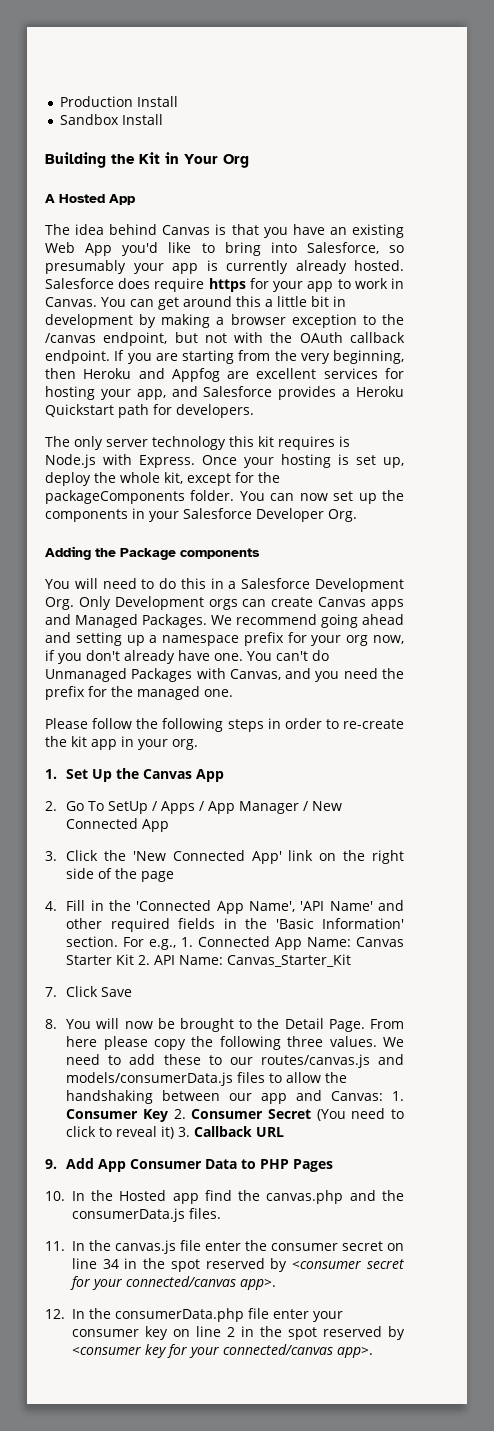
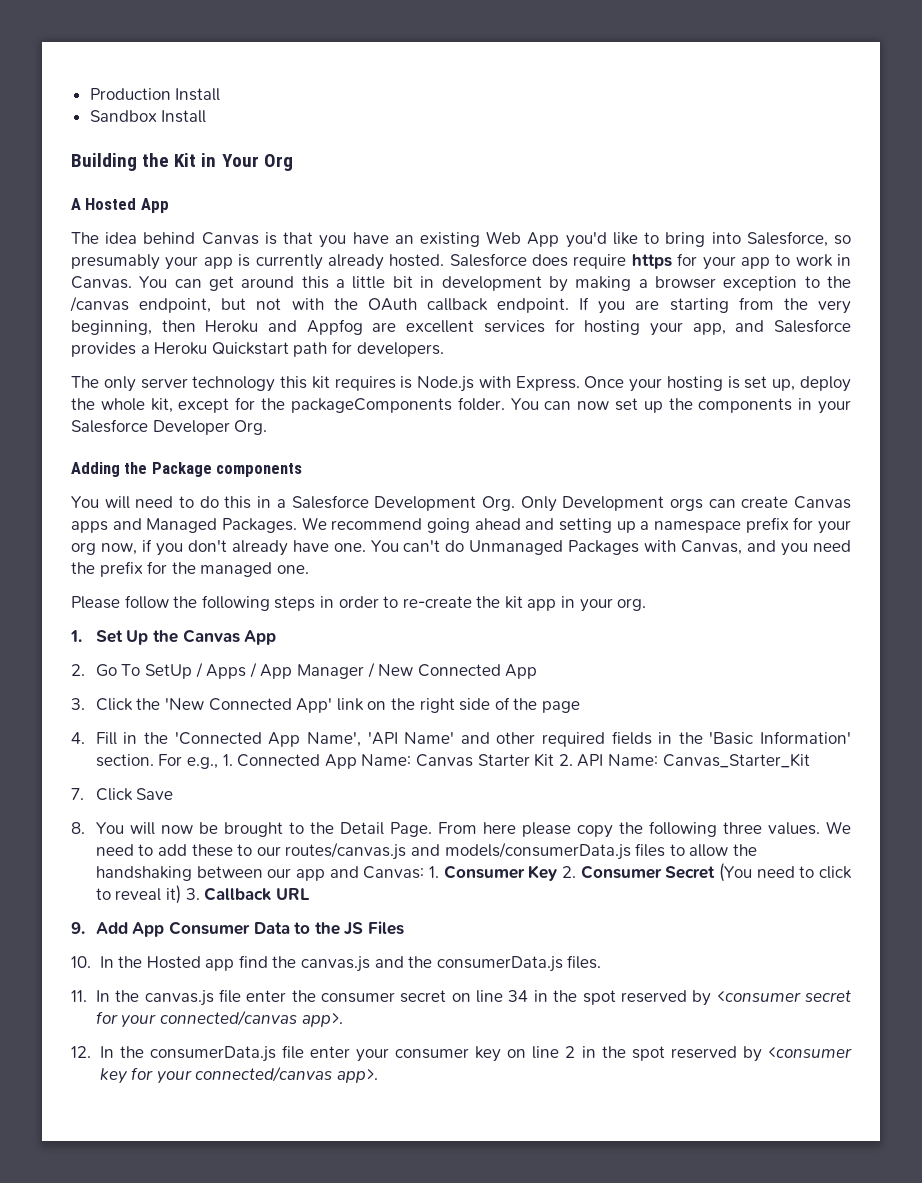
[260,1159,334,1172] PHP Pages -> [314,921,404,935] the JS Files
[266,1190,344,1204] canvas.php -> [301,956,371,972] canvas.js
[114,1308,244,1322] consumerData.php -> [149,1046,276,1062] consumerData.js

